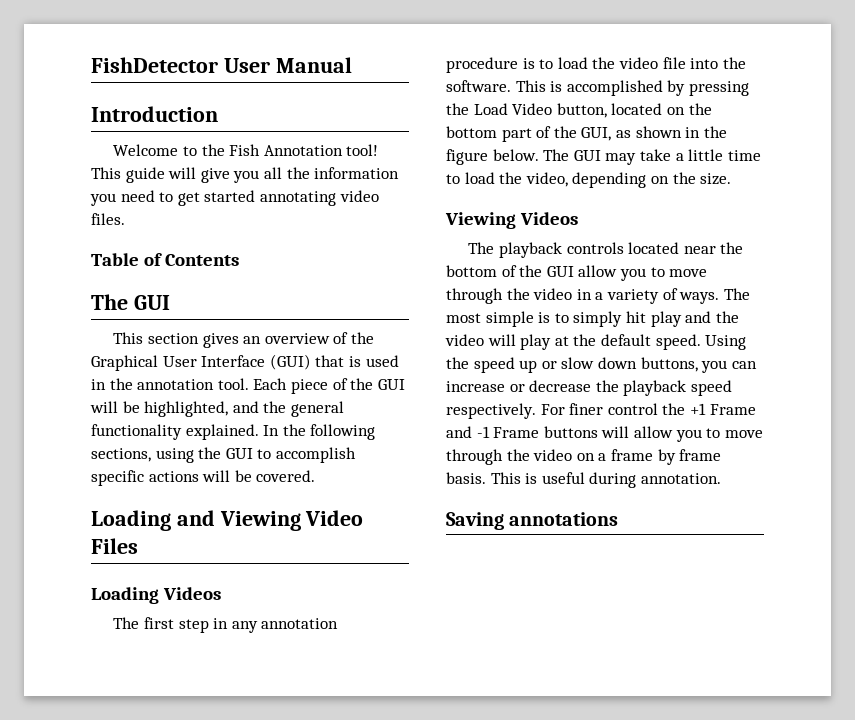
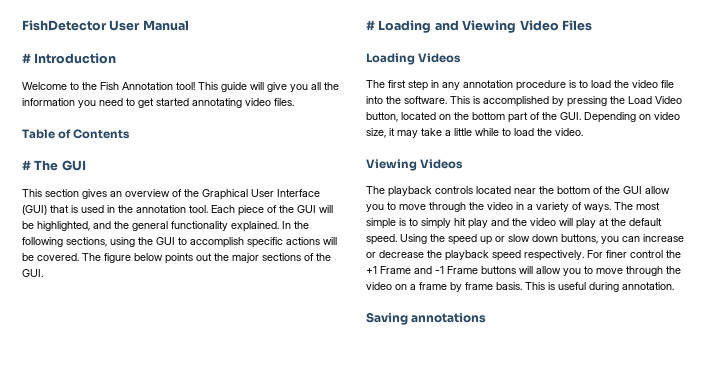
(352, 65) none -> [22,53,31,63] #
(239, 260) none -> [22,160,31,170] #
(316, 476) // -> [82,253,331,264] [22,269,43,277] [366,20,375,30] The figure below points out the major sections of the GUI. // #
[581,126,727,141] [446,149,601,165] GUI, as shown in the figure below. The GUI -> [560,112,680,123] [366,128,395,138] GUI. Depending on video size, it
[727,150,761,161] [446,172,732,188] time to load the video, depending on the size. -> [475,128,583,136] while to load the video.

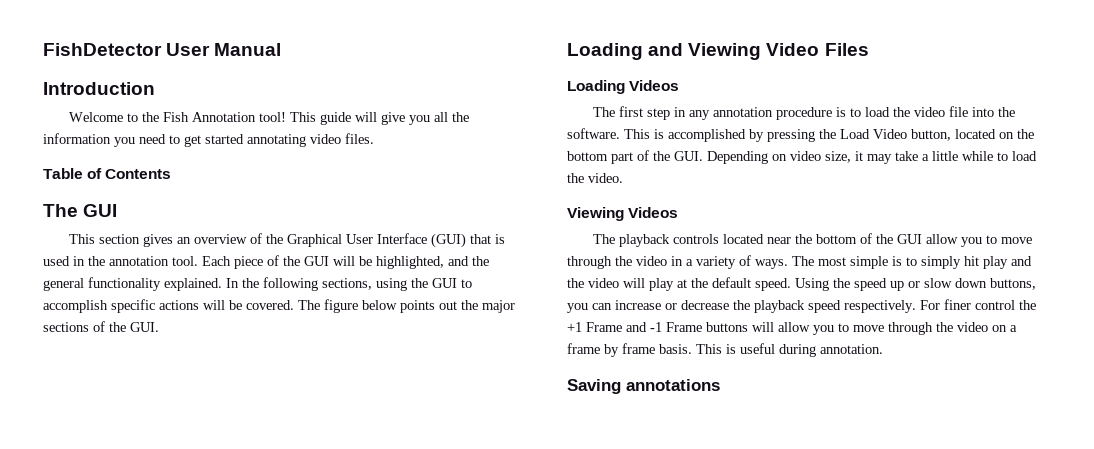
[22,53,31,63] # -> (282, 49) none
[22,160,31,170] # -> (172, 174) none
[366,20,375,30] # -> (159, 327) none

